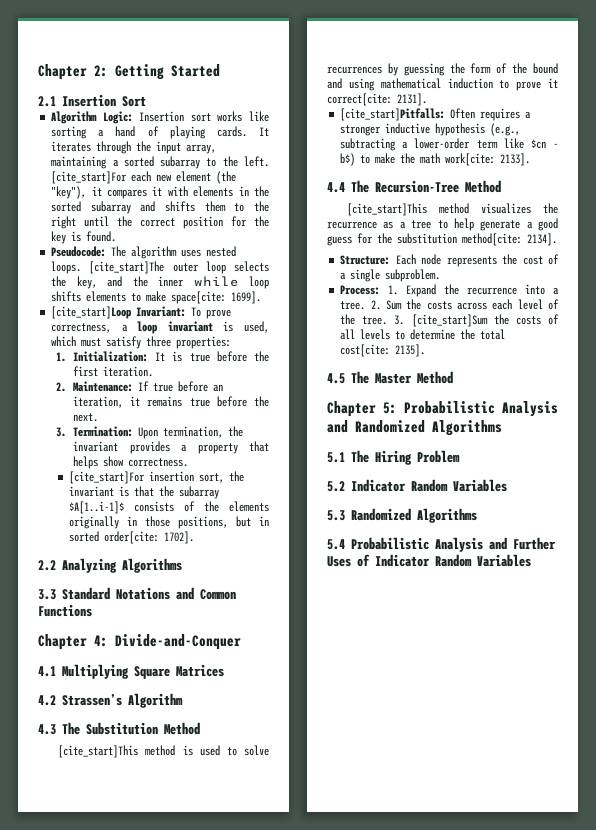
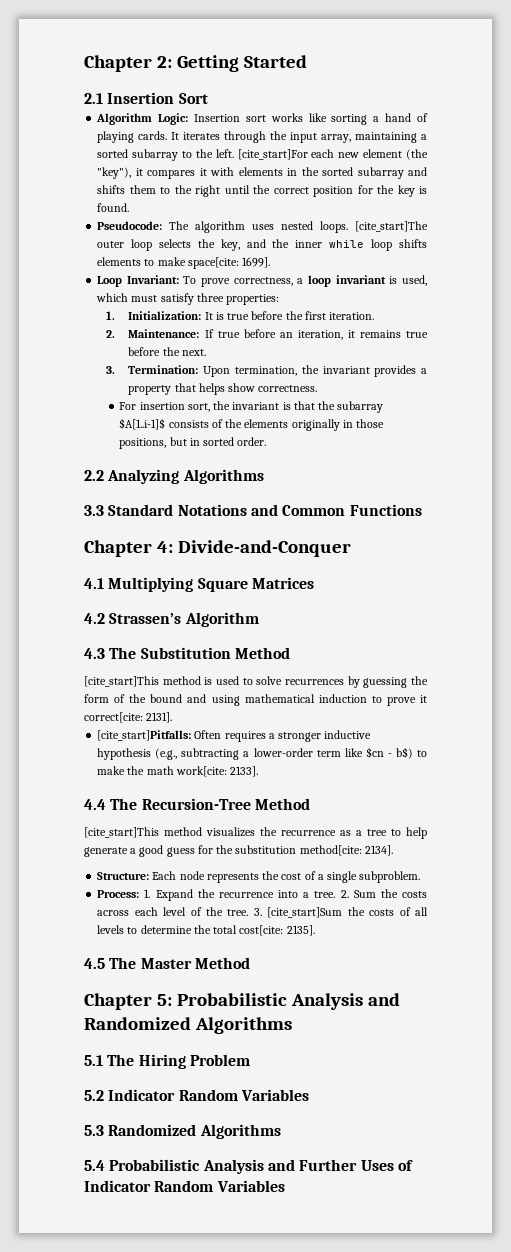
[51,306,132,319] [cite_start]Loop -> [97,276,123,287] Loop
[68,471,145,484] [cite_start]For -> [119,402,137,410] For
[103,531,194,544] order[cite: 1702]. -> [237,437,267,446] order.

